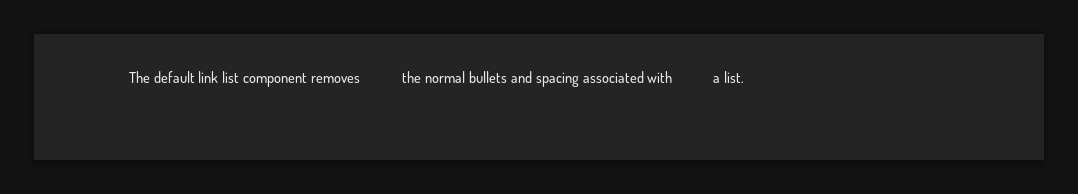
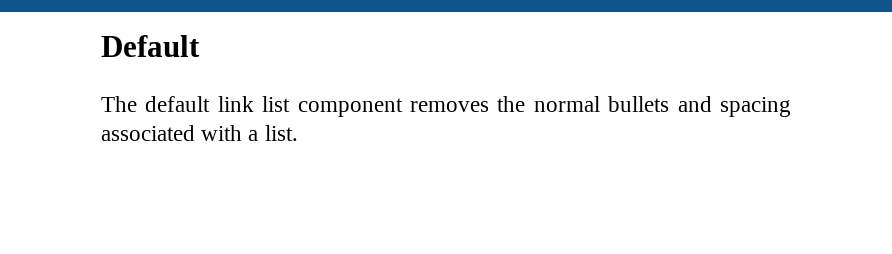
(128, 77) none -> [101,35,200,57] Default //

